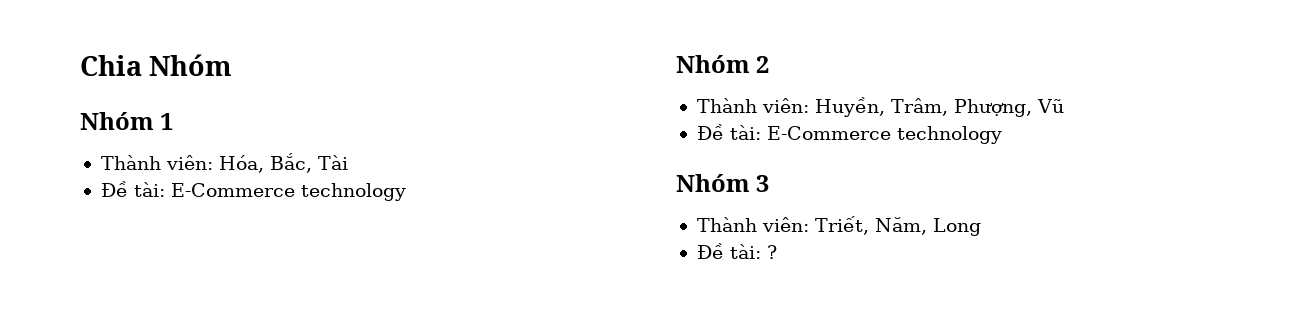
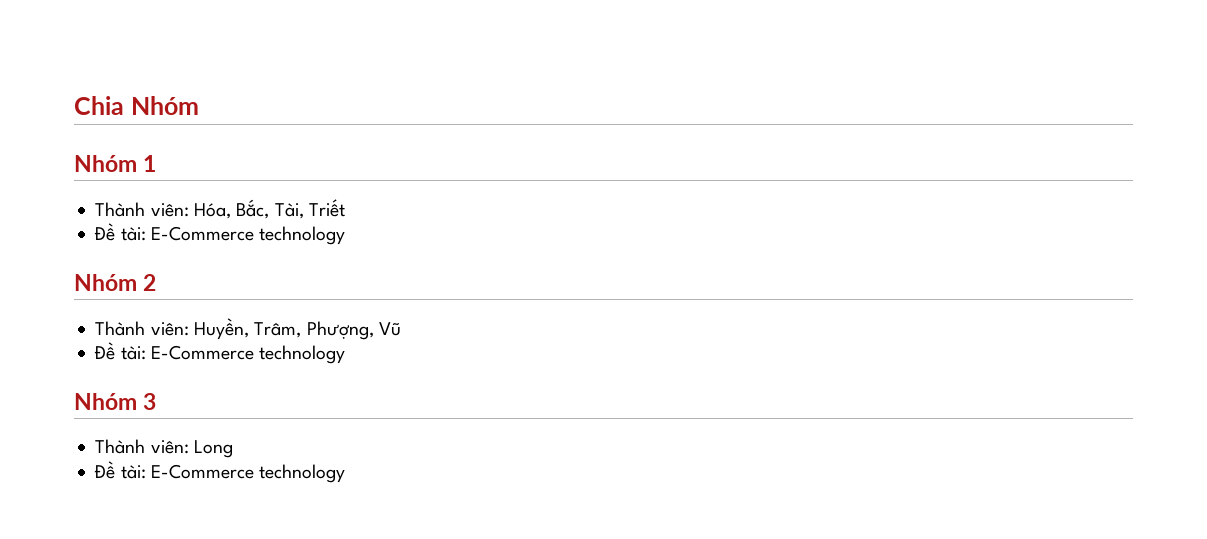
[317,155,348,170] Tài -> [274,199,345,219] Tài, Triết
[814,216,927,235] Triết, Năm, -> (189, 447) none
[766,245,777,259] ? -> [150,464,346,483] E-Commerce technology

